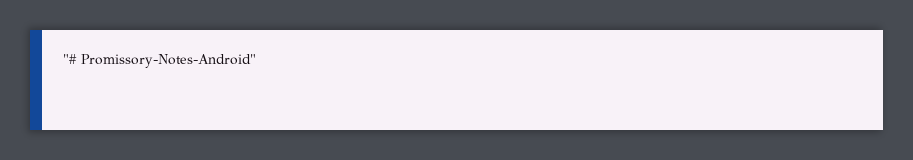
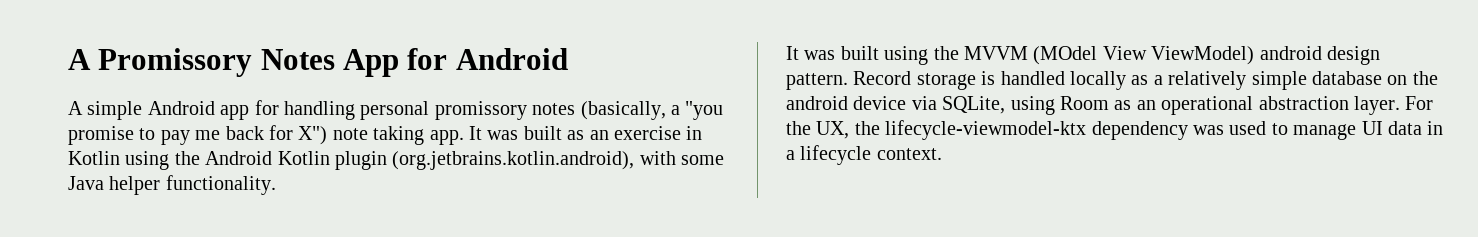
[63,54,256,68] "# Promissory-Notes-Android" -> [68,48,568,77] [68,100,724,120] [68,125,703,145] [68,151,725,170] [68,175,276,195] [786,46,1380,65] [786,71,1438,90] [786,96,1434,115] [786,120,1444,140] [786,145,942,165] A Promissory Notes App for Android // A simple Android app for handling personal promissory notes (basically, a "you promise to pay me back for X") note taking app. It was built as an exercise in Kotlin using the Android Kotlin plugin (org.jetbrains.kotlin.android), with some Java helper functionality. // It was built using the MVVM (MOdel View ViewModel) android design pattern. Record storage is handled locally as a relatively simple database on the android device via SQLite, using Room as an operational abstraction layer. For the UX, the lifecycle-viewmodel-ktx dependency was used to manage UI data in a lifecycle context.

